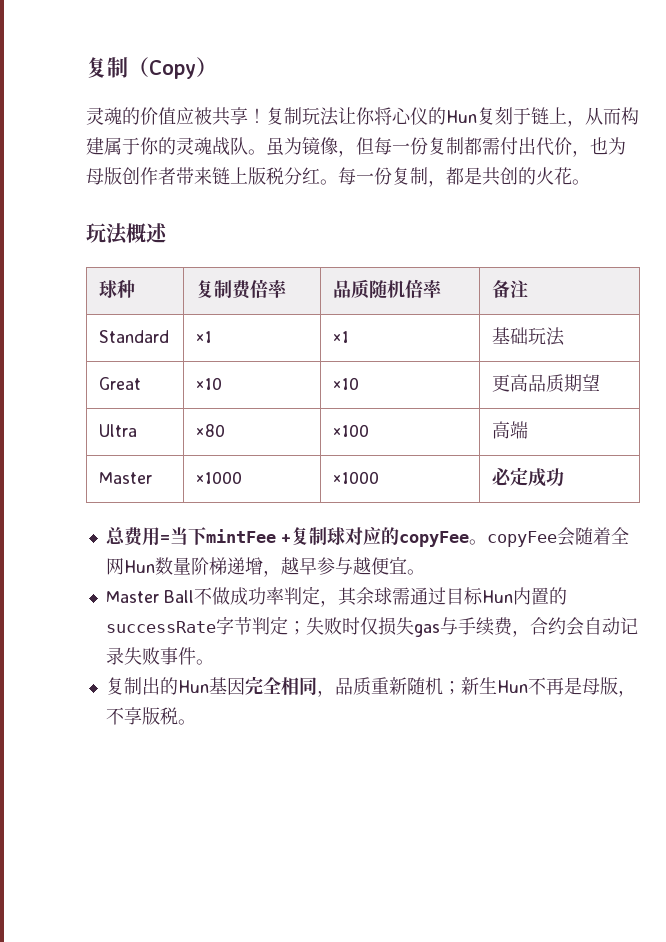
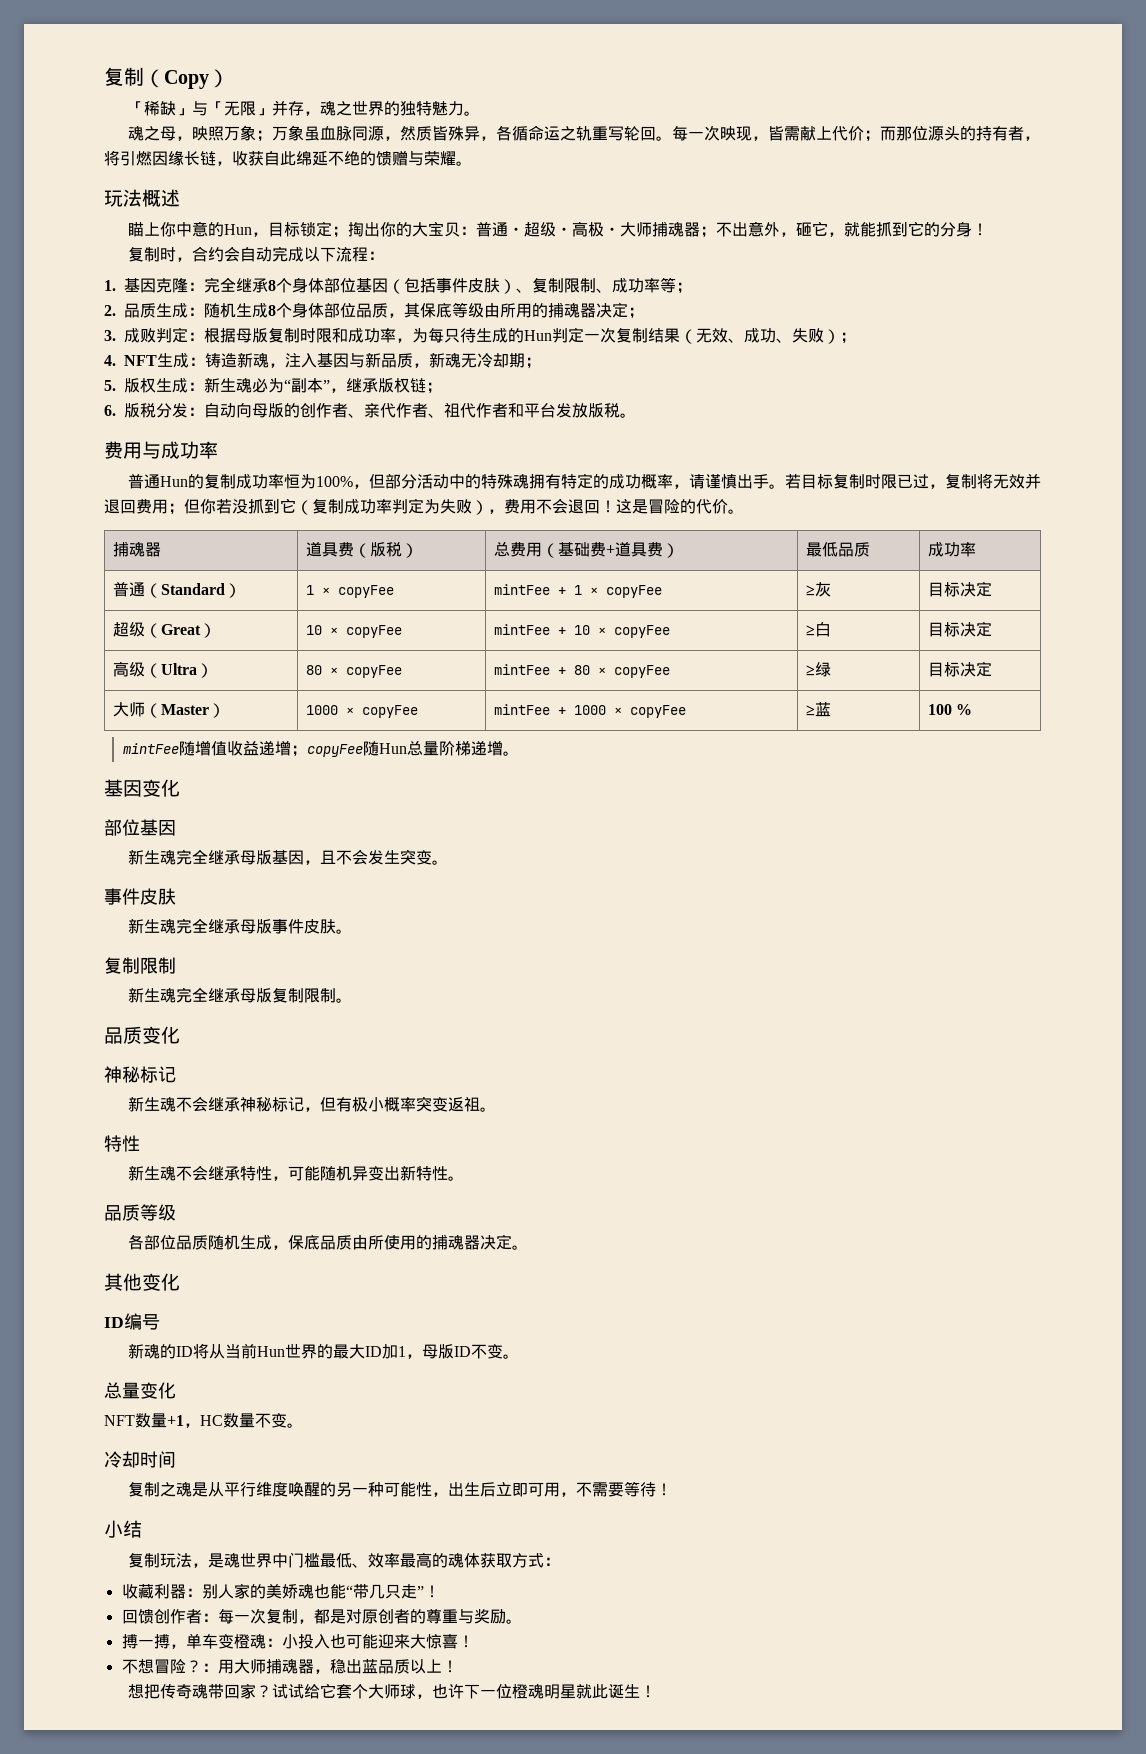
[86,106,639,127] [86,137,626,157] [86,167,590,187] [86,223,168,245] [99,279,136,298] [196,279,288,299] [333,279,443,299] [492,280,529,298] [99,330,170,343] [196,331,213,343] [333,331,350,343] [492,327,566,346] [99,377,142,390] [196,377,223,390] [333,377,360,390] [492,374,601,393] [99,424,138,437] [196,424,226,437] [333,424,370,437] [492,421,529,439] [99,472,153,484] [196,471,243,484] [333,471,380,484] [492,467,565,487] [105,527,629,547] [105,557,425,577] [105,586,567,607] [105,616,638,637] [105,647,214,665] [105,676,636,697] [105,707,196,725] 灵魂的价值应被共享！复制玩法让你将心仪的Hun复刻于链上，从而构建属于你的灵魂战队。虽为镜像，但每一份复制都需付出代价，也为母版创作者带来链上版税分红。每一份复制，都是共创的火花。 // 玩法概述 // 球种 | 复制费倍率 | 品质随机倍率 | 备注 // Standard | ×1 | ×1 | 基础玩法 // Great | ×10 | ×10 | 更高品质期望 // Ultra | ×80 | ×100 | 高端 // Master | ×1000 | ×1000 | 必定成功 // 总费用=当下mintFee +复制球对应的copyFee。copyFee会随着全网Hun数量阶梯递增，越早参与越便宜。 // Master Ball不做成功率判定，其余球需通过目标Hun内置的successRate字节判定；失败时仅损失gas与手续费，合约会自动记录失败事件。 // 复制出的Hun基因完全相同，品质重新随机；新生Hun不再是母版，不享版税。 -> [127,100,480,116] [127,125,1040,142] [104,150,472,166] [104,189,180,207] [127,221,988,238] [127,246,384,262] [104,277,692,294] [104,302,644,319] [104,327,856,344] [104,352,541,369] [104,377,442,394] [104,402,636,418] [104,441,218,459] [127,473,1041,489] [104,498,744,515] [112,541,161,557] [305,542,418,558] [493,542,679,558] [805,542,870,557] [927,542,976,557] [112,582,241,598] [305,585,394,598] [493,584,662,598] [805,582,831,597] [927,581,992,597] [112,622,216,638] [305,625,402,638] [493,624,670,638] [805,622,831,637] [927,621,992,637] [112,661,213,678] [305,665,402,678] [493,664,670,678] [805,662,831,677] [927,661,992,677] [112,702,225,718] [305,705,418,718] [493,704,686,718] [805,702,831,717] [927,704,972,715] [123,740,520,757] [104,779,180,797] [104,819,176,836] [127,849,448,865] [104,888,176,905] [127,918,352,934] [104,957,176,974] [127,987,352,1003] [104,1026,180,1044] [104,1066,176,1083] [127,1096,496,1112] [104,1135,140,1152] [127,1165,464,1181] [104,1204,176,1221] [127,1234,528,1250] [104,1273,180,1291] [104,1313,160,1330] [127,1343,519,1359] [104,1382,176,1399] [104,1413,303,1428] [104,1451,176,1468] [127,1481,672,1497] [104,1520,142,1538] [127,1552,560,1568] [121,1583,440,1599] [121,1608,522,1624] [121,1633,474,1649] [121,1658,458,1674] [127,1683,656,1699] 「稀缺」与「无限」并存，魂之世界的独特魅力。 // 魂之母，映照万象；万象虽血脉同源，然质皆殊异，各循命运之轨重写轮回。每一次映现，皆需献上代价；而那位源头的持有者，将引燃因缘长链，收获自此绵延不绝的馈赠与荣耀。 // 玩法概述 // 瞄上你中意的Hun，目标锁定；掏出你的大宝贝：普通・超级・高极・大师捕魂器；不出意外，砸它，就能抓到它的分身！ // 复制时，合约会自动完成以下流程： // 1.基因克隆：完全继承8个身体部位基因（包括事件皮肤）、复制限制、成功率等； // 2.品质生成：随机生成8个身体部位品质，其保底等级由所用的捕魂器决定； // 3.成败判定：根据母版复制时限和成功率，为每只待生成的Hun判定一次复制结果（无效、成功、失败）； // 4. NFT生成：铸造新魂，注入基因与新品质，新魂无冷却期； // 5.版权生成：新生魂必为“副本”，继承版权链； // 6.版税分发：自动向母版的创作者、亲代作者、祖代作者和平台发放版税。 // 费用与成功率 // 普通Hun的复制成功率恒为100%，但部分活动中的特殊魂拥有特定的成功概率，请谨慎出手。若目标复制时限已过，复制将无效并退回费用；但你若没抓到它（复制成功率判定为失败），费用不会退回！这是冒险的代价。 // 捕魂器 | 道具费（版税） | 总费用（基础费+道具费） | 最低品质 | 成功率 // 普通（Standard） | 1 × copyFee | mintFee + 1 × copyFee | ≥灰 | 目标决定 // 超级（Great） | 10 × copyFee | mintFee + 10 × copyFee | ≥白 | 目标决定 // 高级（Ultra） | 80 × copyFee | mintFee + 80 × copyFee | ≥绿 | 目标决定 // 大师（Master） | 1000 × copyFee | mintFee + 1000 × copyFee | ≥蓝 | 100 % // mintFee随增值收益递增；copyFee随Hun总量阶梯递增。 // 基因变化 // 部位基因 // 新生魂完全继承母版基因，且不会发生突变。 // 事件皮肤 // 新生魂完全继承母版事件皮肤。 // 复制限制 // 新生魂完全继承母版复制限制。 // 品质变化 // 神秘标记 // 新生魂不会继承神秘标记，但有极小概率突变返祖。 // 特性 // 新生魂不会继承特性，可能随机异变出新特性。 // 品质等级 // 各部位品质随机生成，保底品质由所使用的捕魂器决定。 // 其他变化 // ID编号 // 新魂的ID将从当前Hun世界的最大ID加1，母版ID不变。 // 总量变化 // NFT数量+1，HC数量不变。 // 冷却时间 // 复制之魂是从平行维度唤醒的另一种可能性，出生后立即可用，不需要等待！ // 小结 // 复制玩法，是魂世界中门槛最低、效率最高的魂体获取方式： // 收藏利器：别人家的美娇魂也能“带几只走”！ // 回馈创作者：每一次复制，都是对原创者的尊重与奖励。 // 搏一搏，单车变橙魂：小投入也可能迎来大惊喜！ // 不想冒险？：用大师捕魂器，稳出蓝品质以上！ // 想把传奇魂带回家？试试给它套个大师球，也许下一位橙魂明星就此诞生！

